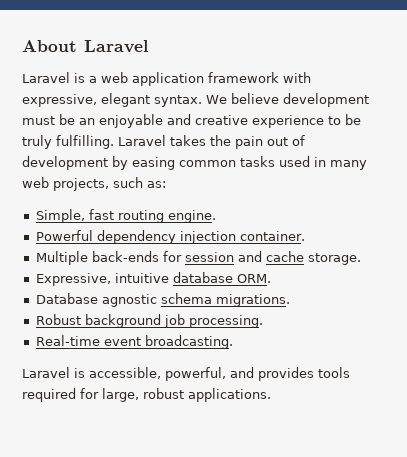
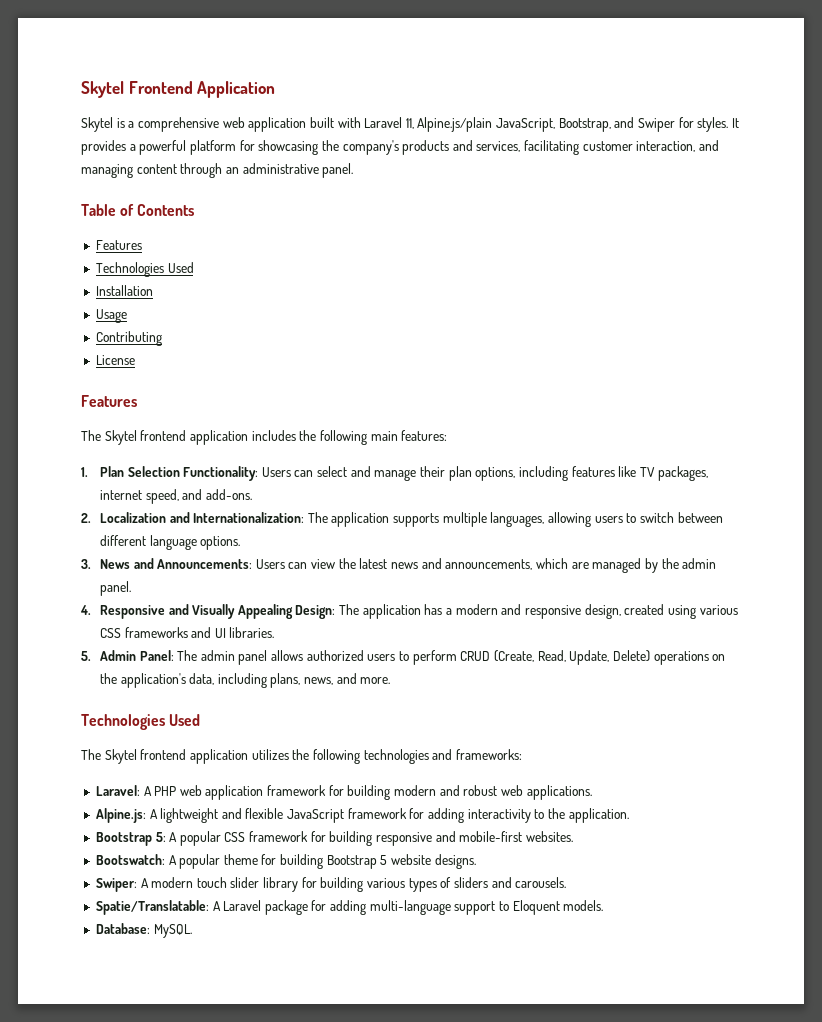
[22,40,148,53] [22,72,311,86] [22,93,369,107] [22,114,361,128] [22,135,305,149] [22,156,367,170] [22,177,166,191] [35,209,216,223] [35,230,305,244] [35,251,361,265] [35,272,271,286] [35,293,290,307] [35,314,263,328] [35,335,233,349] [22,367,350,381] [22,388,271,402] About Laravel // Laravel is a web application framework with expressive, elegant syntax. We believe development must be an enjoyable and creative experience to be truly fulfilling. Laravel takes the pain out of development by easing common tasks used in many web projects, such as: // Simple, fast routing engine. // Powerful dependency injection container. // Multiple back-ends for session and cache storage. // Expressive, intuitive database ORM. // Database agnostic schema migrations. // Robust background job processing. // Real-time event broadcasting. // Laravel is accessible, powerful, and provides tools required for large, robust applications. -> [81,81,276,98] [81,117,739,132] [81,140,720,155] [81,163,354,178] [81,204,195,216] [95,240,142,250] [95,262,194,277] [95,285,153,296] [95,309,127,323] [95,331,162,346] [95,355,135,365] [81,395,137,407] [81,430,448,445] [81,466,708,481] [99,489,252,504] [81,512,723,527] [99,535,241,550] [81,558,717,573] [99,581,131,596] [80,604,738,619] [99,627,275,638] [81,650,726,665] [99,673,391,688] [81,714,201,730] [81,749,522,764] [95,785,592,800] [95,808,629,823] [95,831,573,846] [95,854,476,869] [95,877,567,892] [95,900,604,915] [95,923,192,938] Skytel Frontend Application // Skytel is a comprehensive web application built with Laravel 11, Alpine.js/plain JavaScript, Bootstrap, and Swiper for styles. It provides a powerful platform for showcasing the company's products and services, facilitating customer interaction, and managing content through an administrative panel. // Table of Contents // Features // Technologies Used // Installation // Usage // Contributing // License // Features // The Skytel frontend application includes the following main features: // 1. Plan Selection Functionality: Users can select and manage their plan options, including features like TV packages, internet speed, and add-ons. // 2. Localization and Internationalization: The application supports multiple languages, allowing users to switch between different language options. // 3. News and Announcements: Users can view the latest news and announcements, which are managed by the admin panel. // 4. Responsive and Visually Appealing Design: The application has a modern and responsive design, created using various CSS frameworks and UI libraries. // 5. Admin Panel: The admin panel allows authorized users to perform CRUD (Create, Read, Update, Delete) operations on the application's data, including plans, news, and more. // Technologies Used // The Skytel frontend application utilizes the following technologies and frameworks: // Laravel: A PHP web application framework for building modern and robust web applications. // Alpine.js: A lightweight and flexible JavaScript framework for adding interactivity to the application. // Bootstrap 5: A popular CSS framework for building responsive and mobile-first websites. // Bootswatch: A popular theme for building Bootstrap 5 website designs. // Swiper: A modern touch slider library for building various types of sliders and carousels. // Spatie/Translatable: A Laravel package for adding multi-language support to Eloquent models. // Database: MySQL.

